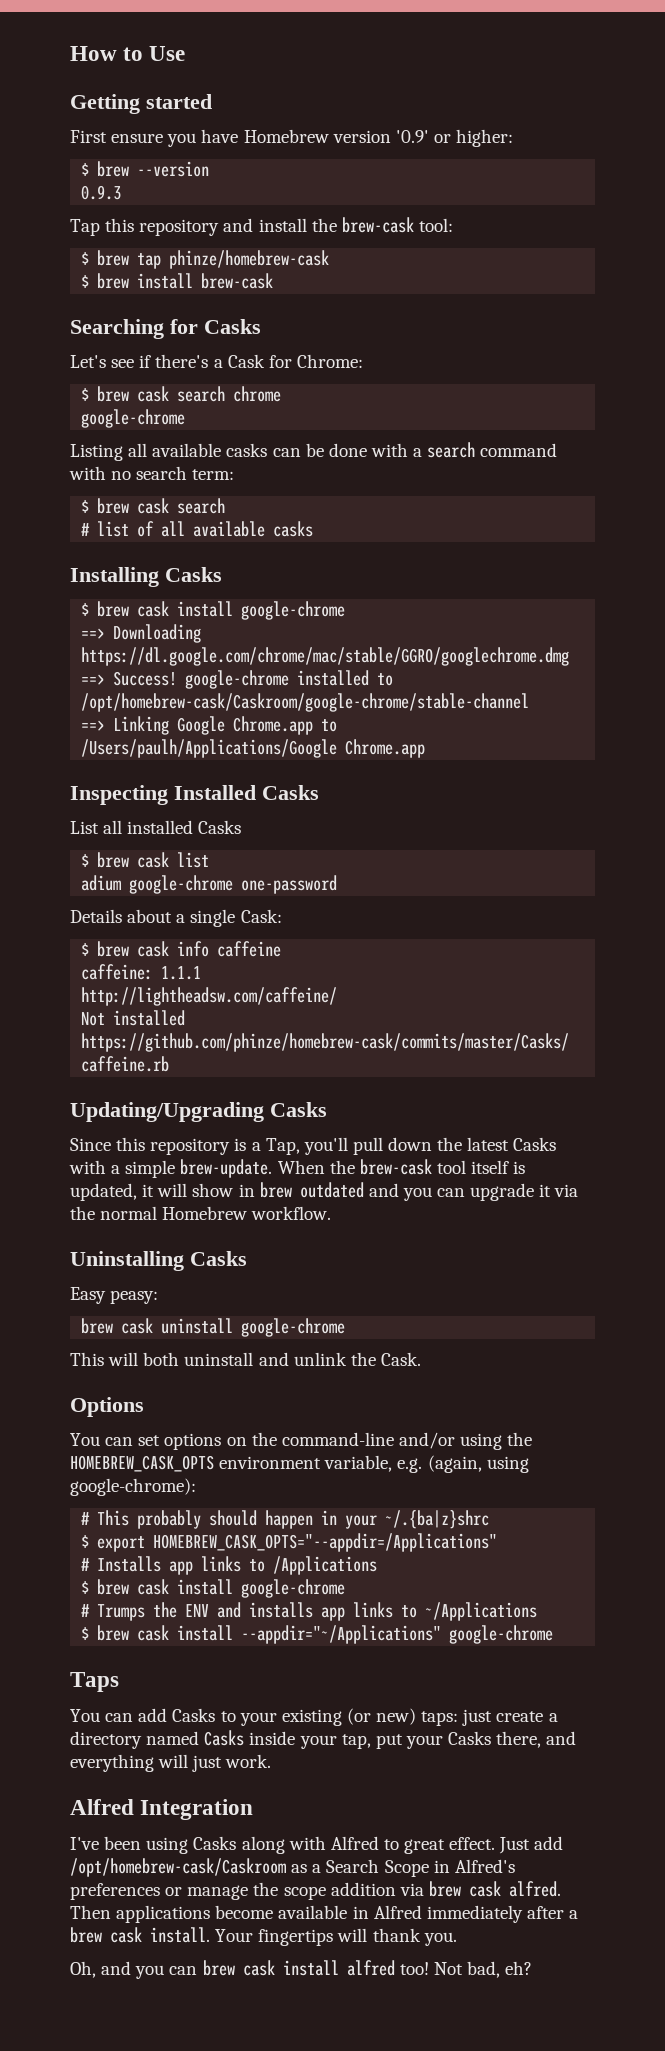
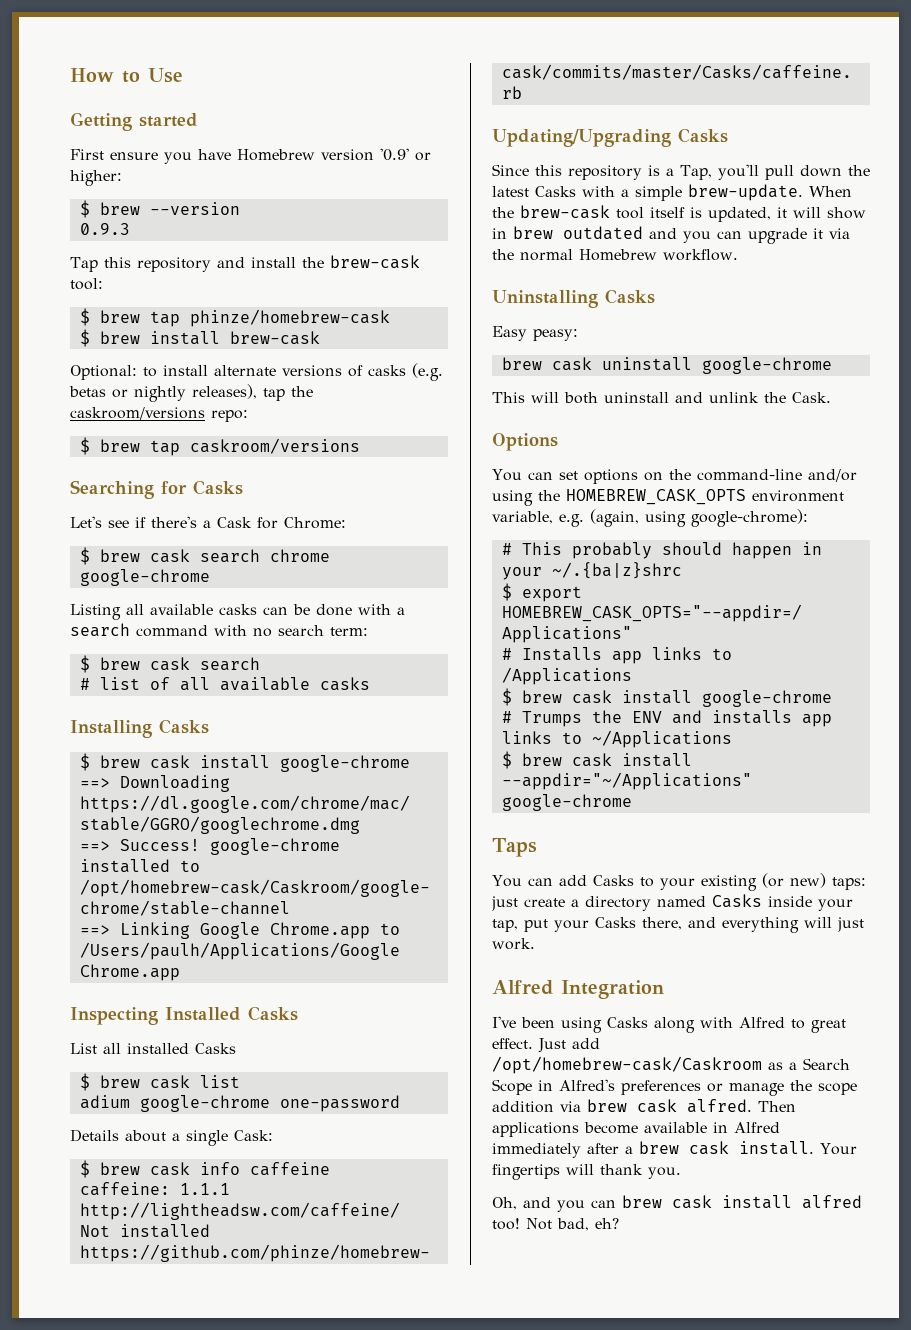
(274, 281) none -> [70,363,443,381] [69,384,313,402] [70,407,248,422] [79,437,360,456] // Optional: to install alternate versions of casks (e.g. betas or nightly releases), tap the caskroom/versions repo: // $ brew tap caskroom/versions

